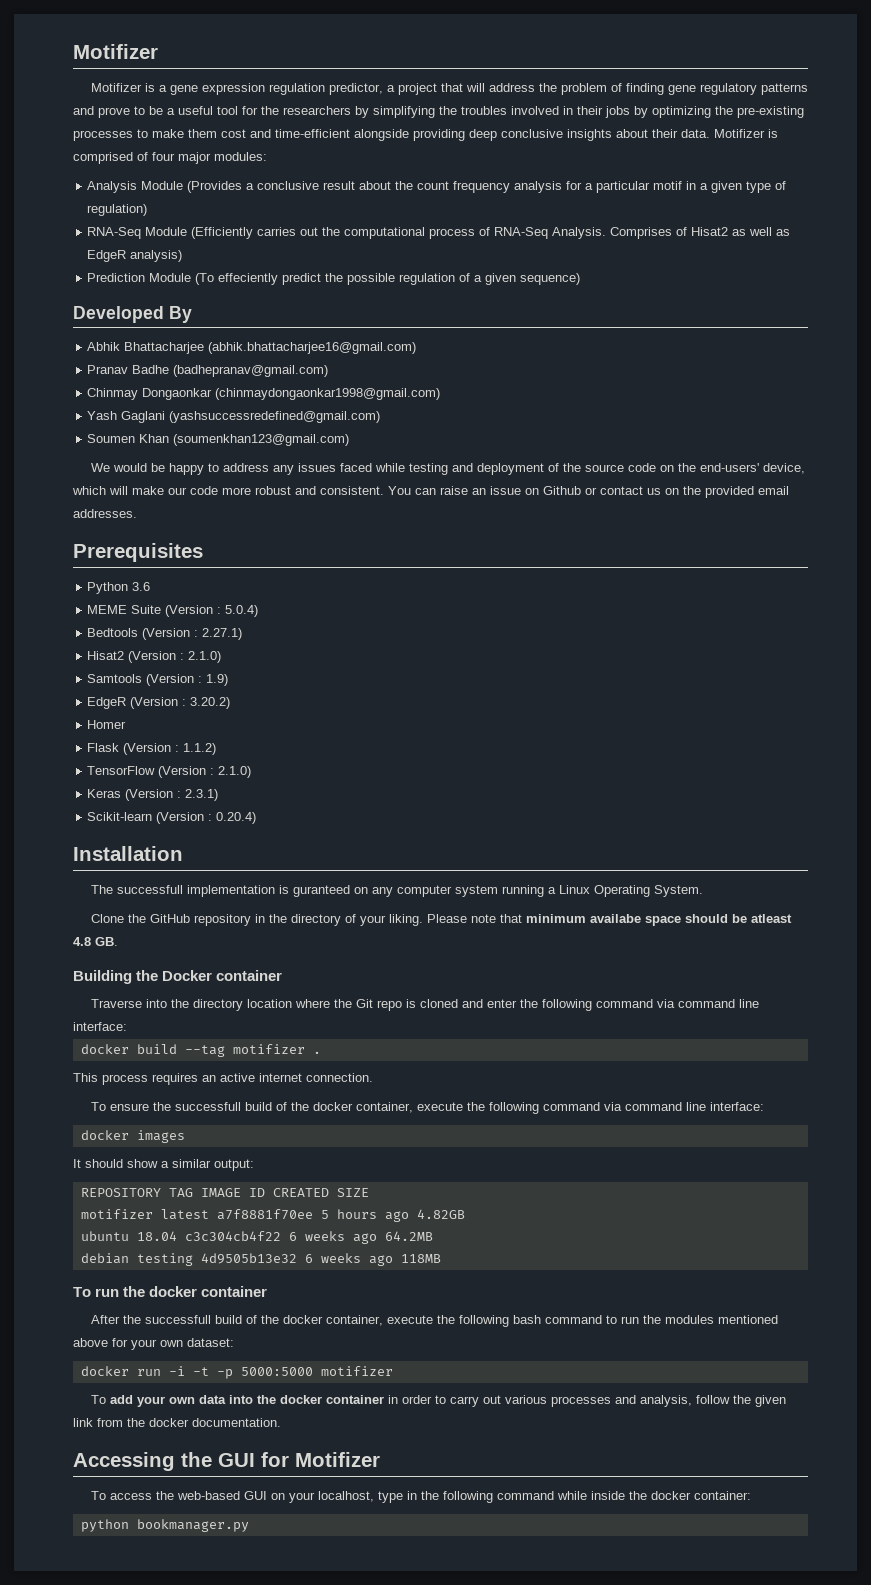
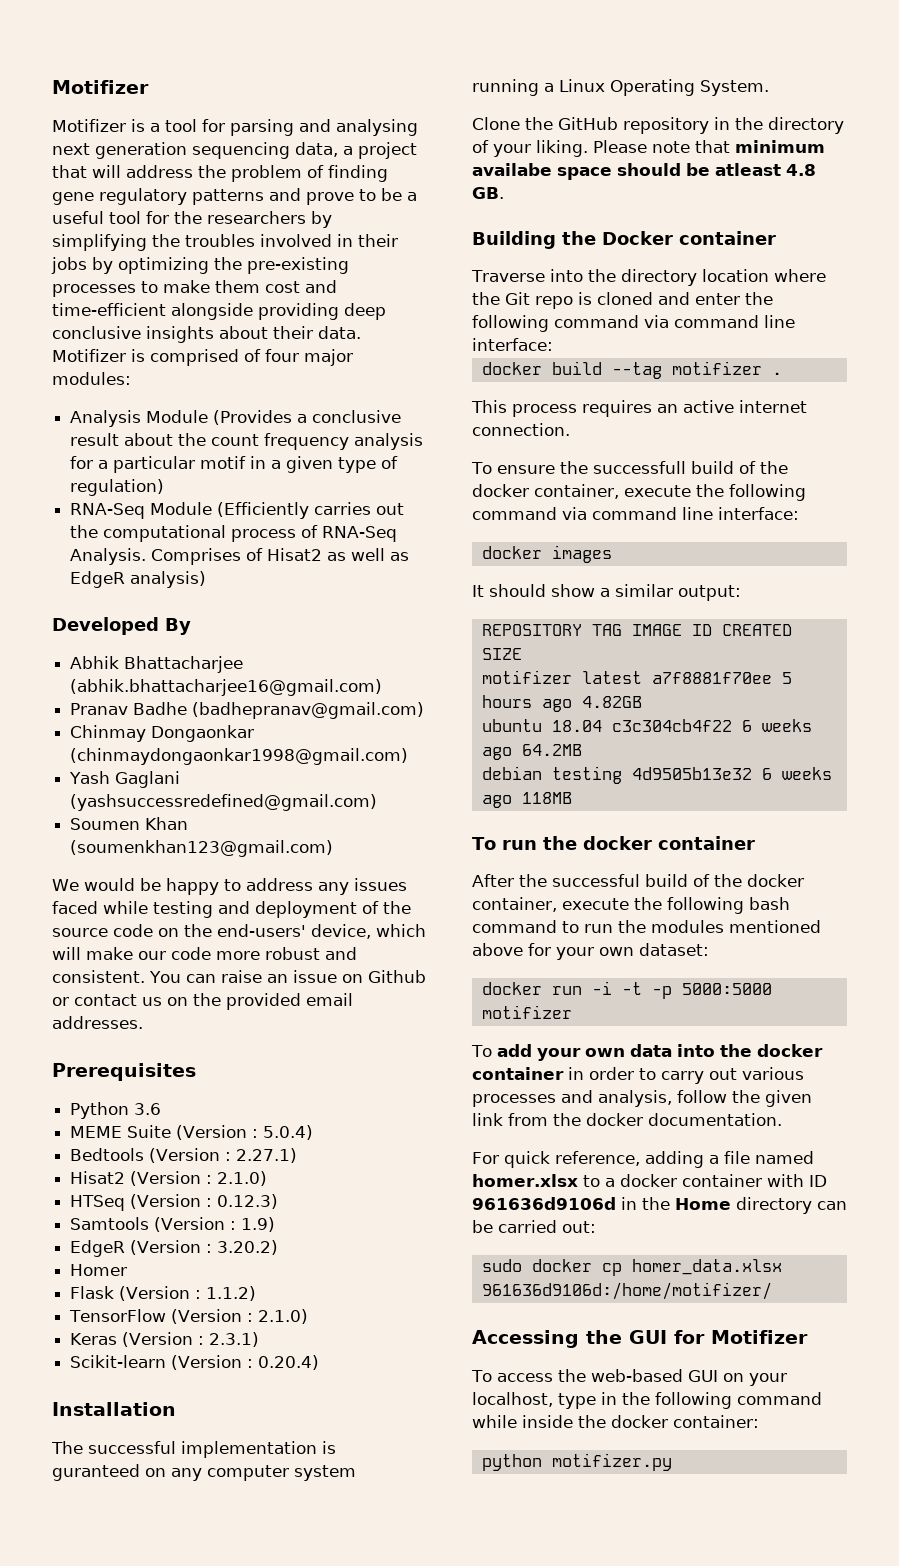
[169,83,383,95] gene expression regulation predictor, -> [165,119,418,136] [52,142,338,159] tool for parsing and analysing next generation sequencing data,
[87,273,581,285] // Prediction Module (To effeciently predict the possible regulation of a given sequence) -> (207, 579) none
(222, 657) none -> [70,1194,279,1211] // HTSeq (Version : 0.12.3)
[116,885,183,894] successfull -> [88,1441,176,1454] successful
[144,1315,211,1324] successfull -> [552,874,640,887] successful
(281, 1422) none -> [472,1151,814,1168] [472,1174,827,1187] [472,1197,847,1214] [472,1220,596,1233] [481,1259,782,1276] [481,1282,772,1300] // For quick reference, adding a file named homer.xlsx to a docker container with ID 961636d9106d in the Home directory can be carried out: // sudo docker cp homer_data.xlsx 961636d9106d:/home/motifizer/
[136,1519,249,1532] bookmanager.py -> [551,1453,672,1471] motifizer.py

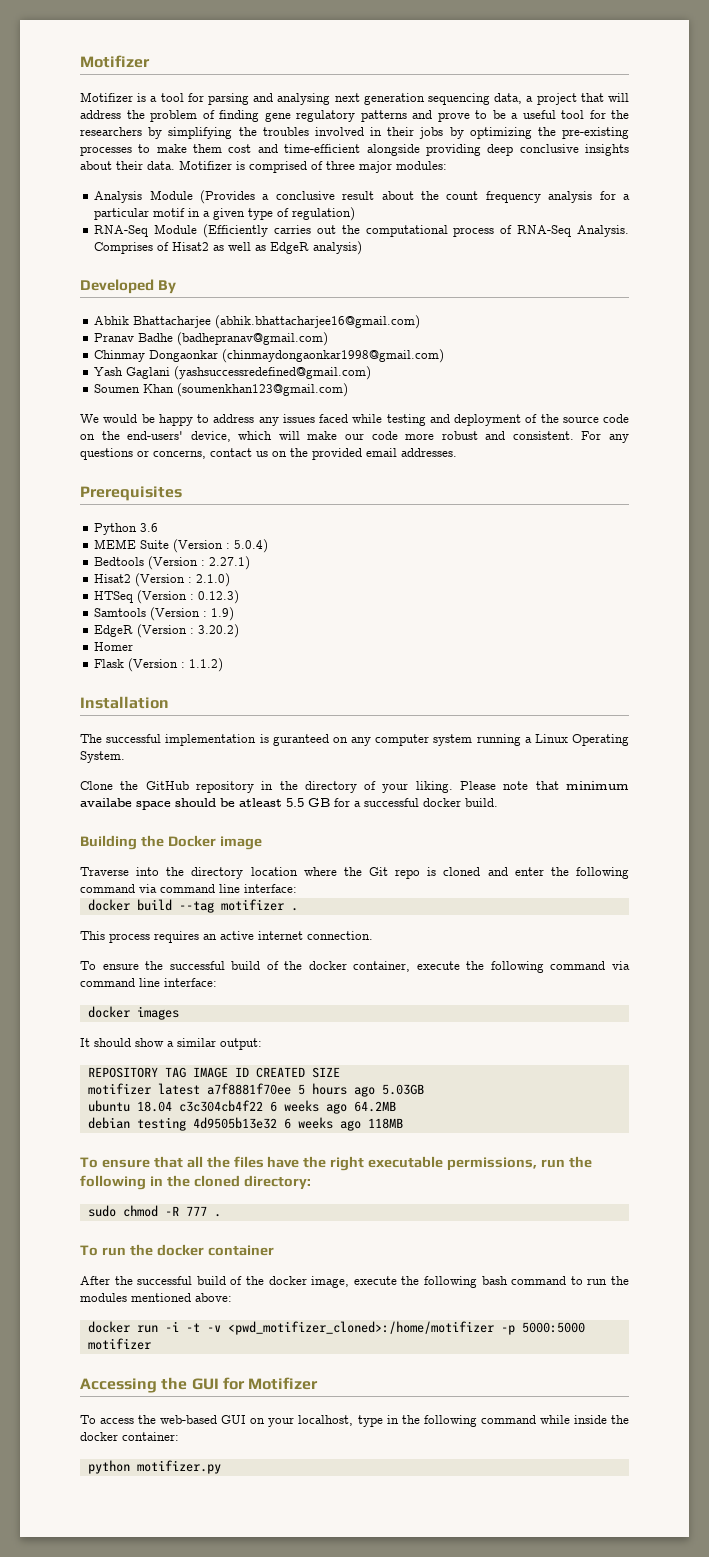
[265,349,299,362] four -> [326,161,355,170] three
[149,970,426,983] [52,997,69,1006] You can raise an issue on Github or -> [581,431,629,443] [80,448,206,460] For any questions or concerns,
[69,1309,309,1324] [70,1332,260,1347] [70,1355,320,1370] // TensorFlow (Version : 2.1.0) // Keras (Version : 2.3.1) // Scikit-learn (Version : 0.20.4) -> (224, 665) none
[786,164,816,176] [472,187,504,199] 4.8 GB. -> [286,798,498,807] 5.5 GB for a successful docker build.
[679,231,776,245] container -> [219,836,262,850] image
[592,461,686,474] successfull -> [169,961,225,970] successful
[581,696,642,708] 4.82GB -> [381,1084,424,1095] 5.03GB
(572, 798) none -> [80,1156,592,1171] [80,1175,311,1190] [87,1205,221,1217] // To ensure that all the files have the right executable permissions, run the following in the cloned directory: // sudo chmod -R 777 .
[472,897,557,912] container, -> [311,1276,350,1288] image,
[472,943,709,960] above for your own dataset: -> [195,1293,232,1302] above:
(642, 988) none -> [206,1321,494,1335] -v <pwd_motifizer_cloned>:/home/motifizer
[471,1044,823,1061] [472,1067,804,1084] [472,1090,812,1107] [472,1113,782,1126] [472,1151,814,1168] [472,1174,827,1187] [472,1197,847,1214] [472,1220,596,1233] [481,1259,782,1276] [481,1282,772,1300] // To add your own data into the docker container in order to carry out various processes and analysis, follow the given link from the docker documentation. // For quick reference, adding a file named homer.xlsx to a docker container with ID 961636d9106d in the Home directory can be carried out: // sudo docker cp homer_data.xlsx 961636d9106d:/home/motifizer/ -> (151, 1344) none

